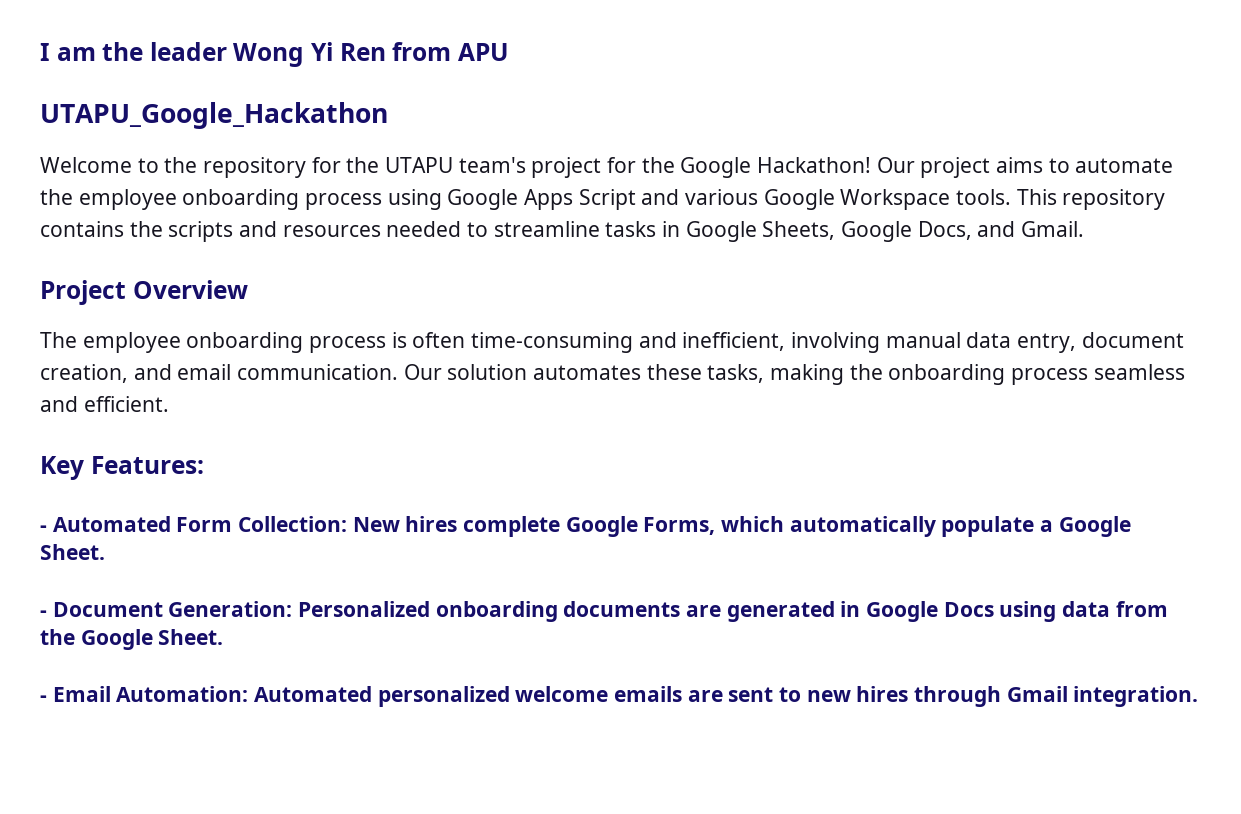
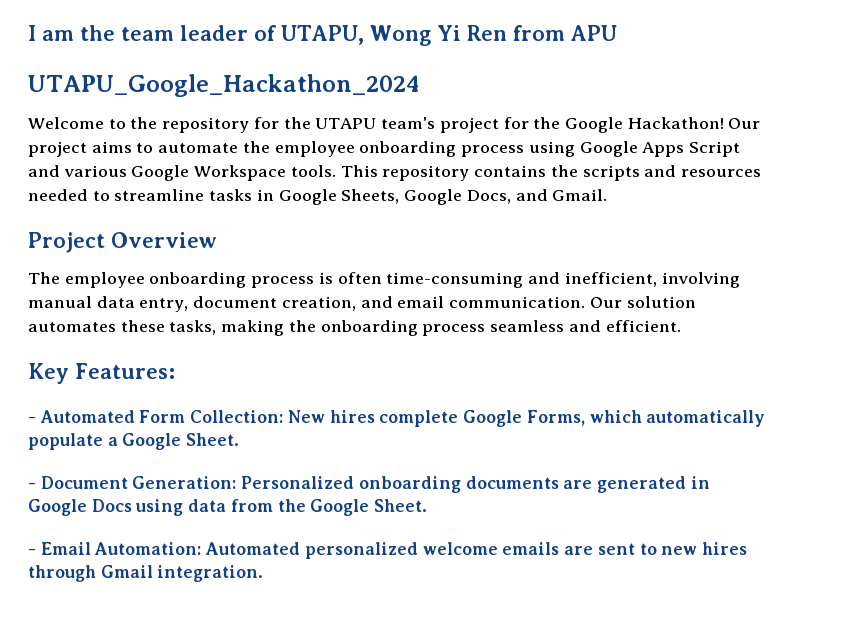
[149,42,227,61] leader -> [121,25,364,45] team leader of UTAPU,
[40,102,388,129] UTAPU_Google_Hackathon -> [28,74,419,97] UTAPU_Google_Hackathon_2024

